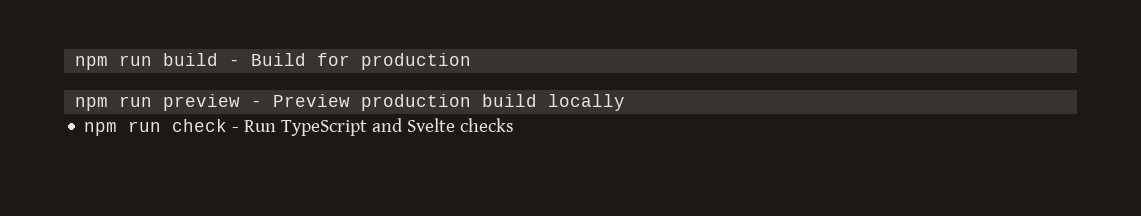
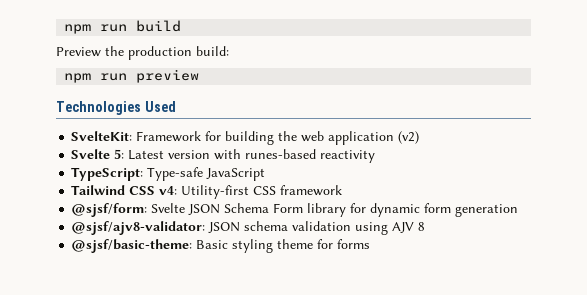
[229,53,472,70] - Build for production -> [56,46,229,60] // Preview the production build:
[251,94,626,111] [84,118,515,136] - Preview production build locally // npm run check - Run TypeScript and Svelte checks -> [56,101,176,115] [71,131,420,145] [71,149,376,163] [71,167,266,181] [71,185,343,199] [71,203,519,217] [71,221,426,235] [71,239,371,253] // Technologies Used // SvelteKit: Framework for building the web application (v2) // Svelte 5: Latest version with runes-based reactivity // TypeScript: Type-safe JavaScript // Tailwind CSS v4: Utility-first CSS framework // @sjsf/form: Svelte JSON Schema Form library for dynamic form generation // @sjsf/ajv8-validator: JSON schema validation using AJV 8 // @sjsf/basic-theme: Basic styling theme for forms

